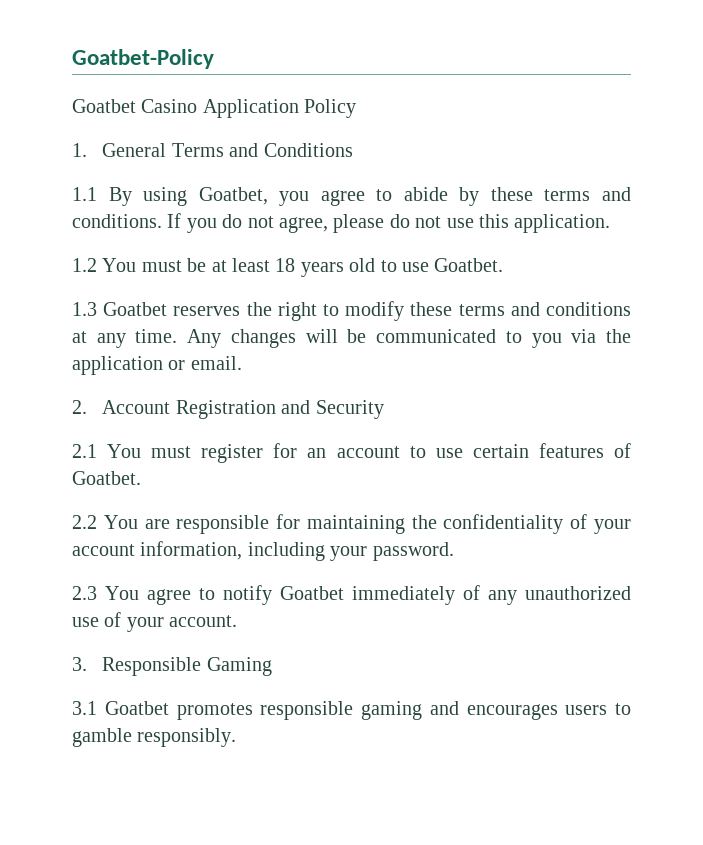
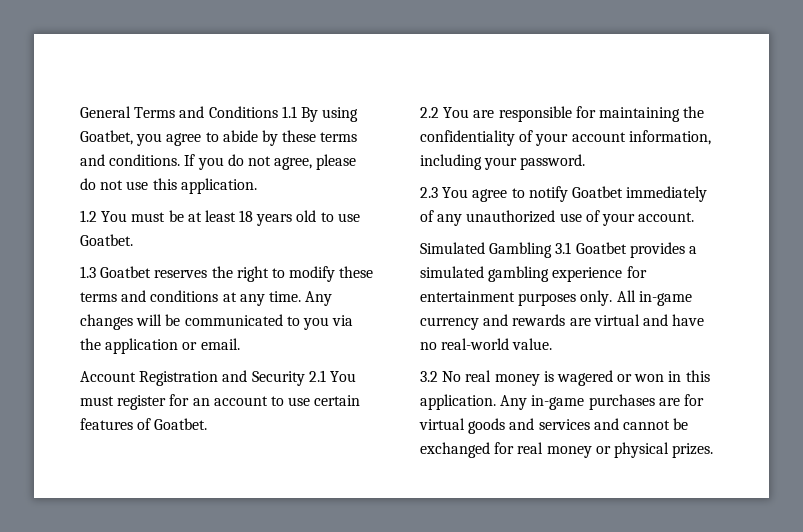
[72,49,214,69] [72,99,357,118] [72,143,87,157] Goatbet-Policy // Goatbet Casino Application Policy // 1. -> (80, 112) none
(353, 150) // -> (278, 112) none
[72,400,87,414] 2. -> (240, 344) none
(384, 409) // -> (305, 378) none
[72,657,272,676] [72,701,631,720] [72,728,237,747] 3. Responsible Gaming // 3.1 Goatbet promotes responsible gaming and encourages users to gamble responsibly. -> [420,242,697,258] [420,266,647,282] [420,290,692,306] [420,314,705,330] [420,338,553,350] [420,370,710,386] [420,394,704,410] [419,418,689,434] [420,442,714,458] Simulated Gambling 3.1 Goatbet provides a simulated gambling experience for entertainment purposes only. All in-game currency and rewards are virtual and have no real-world value. // 3.2 No real money is wagered or won in this application. Any in-game purchases are for virtual goods and services and cannot be exchanged for real money or physical prizes.

